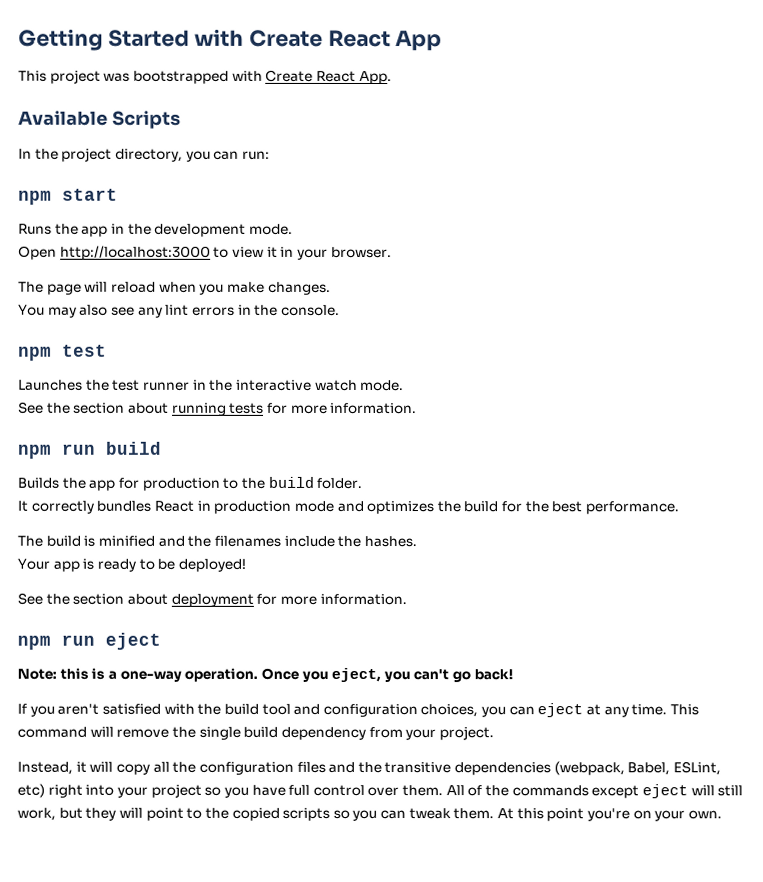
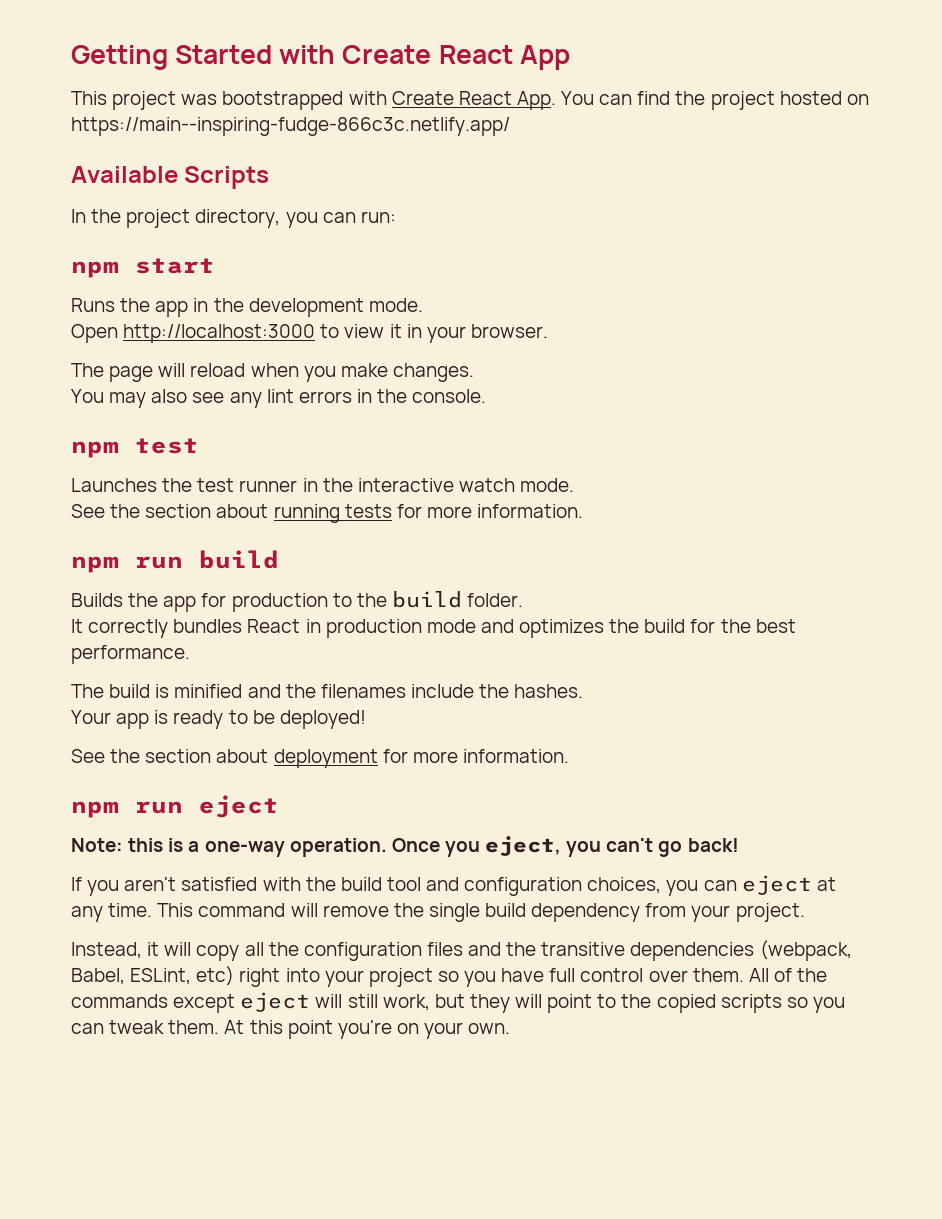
(392, 77) none -> [561,91,869,110] [71,117,510,136] You can find the project hosted on https://main--inspiring-fudge-866c3c.netlify.app/

